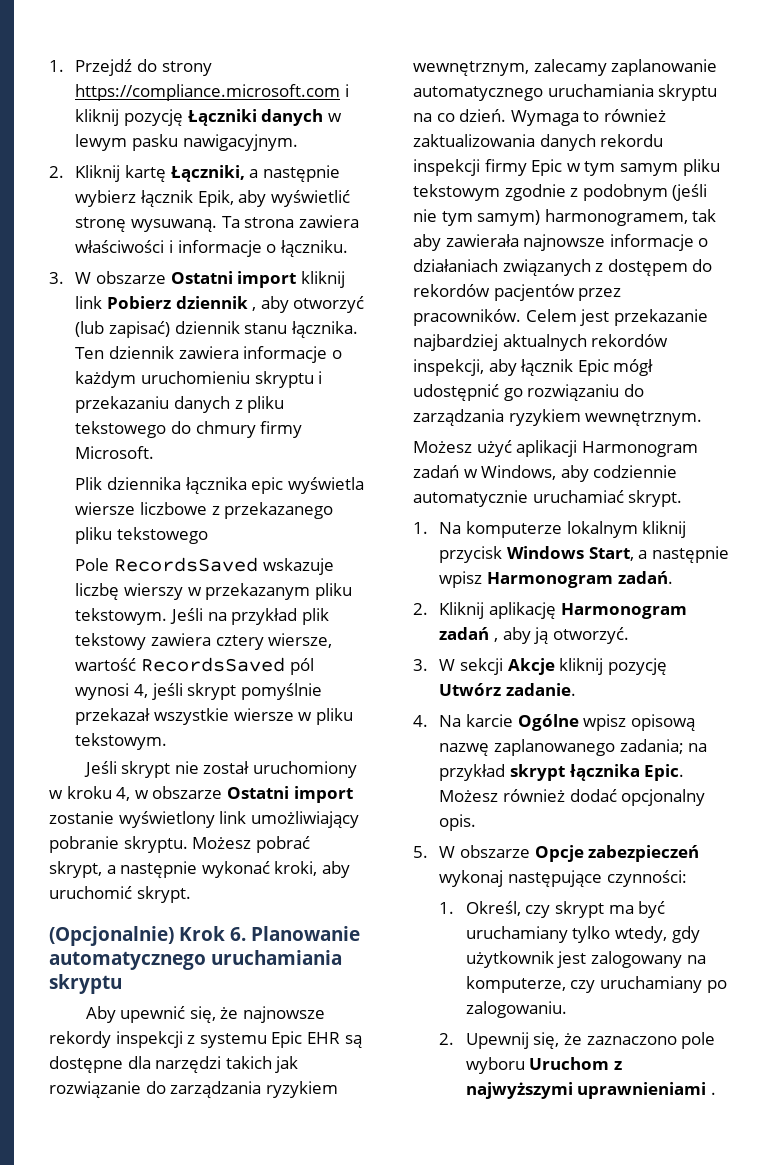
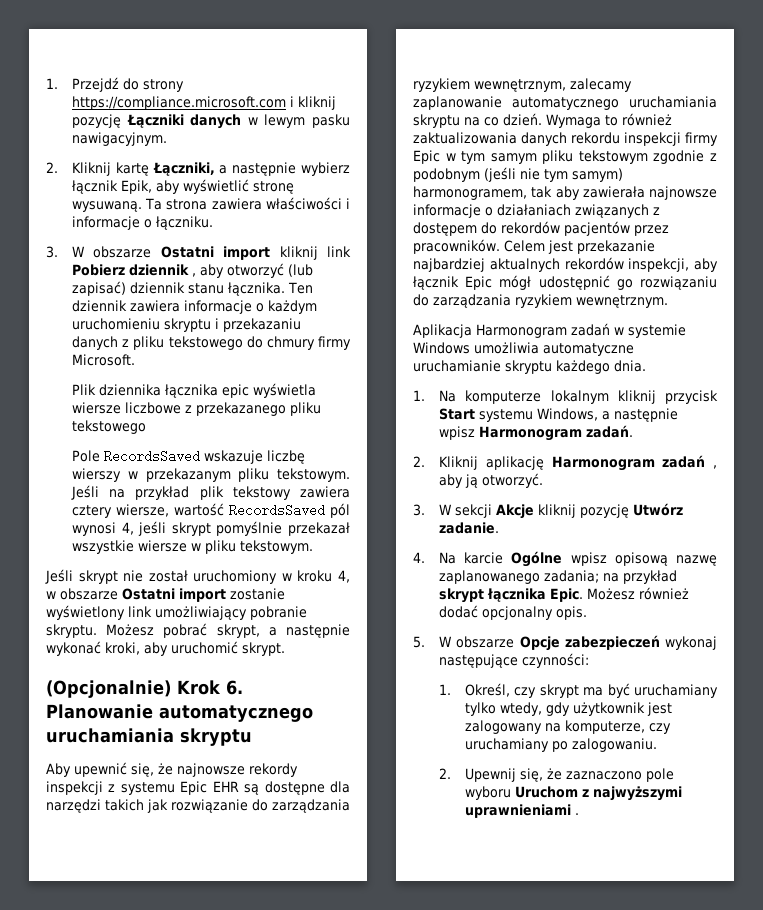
[413,440,698,457] [413,465,678,482] [413,490,683,507] Możesz użyć aplikacji Harmonogram zadań w Windows, aby codziennie automatycznie uruchamiać skrypt. -> [413,323,686,338] [413,342,634,356] [413,360,646,374] Aplikacja Harmonogram zadań w systemie Windows umożliwia automatyczne uruchamianie skryptu każdego dnia.
[506,546,634,561] Windows Start, -> [438,408,598,422] Start systemu Windows,

